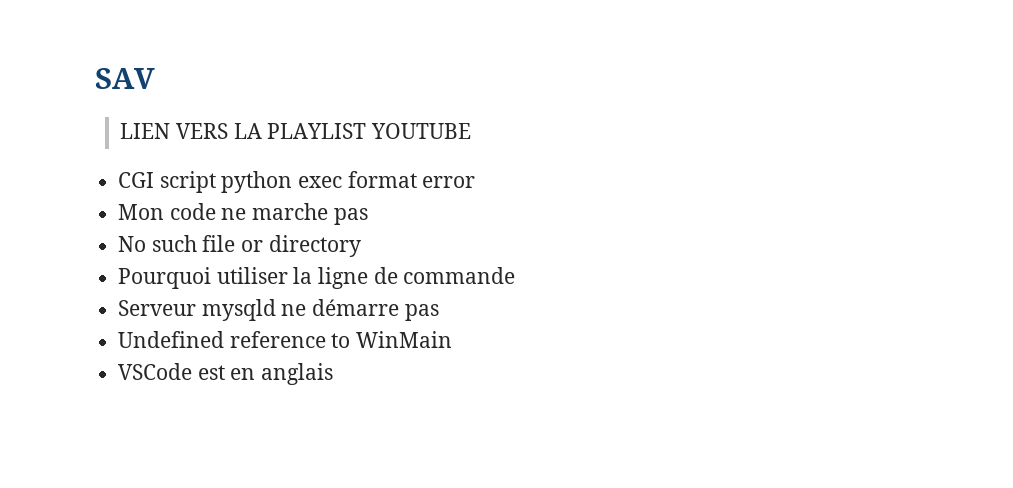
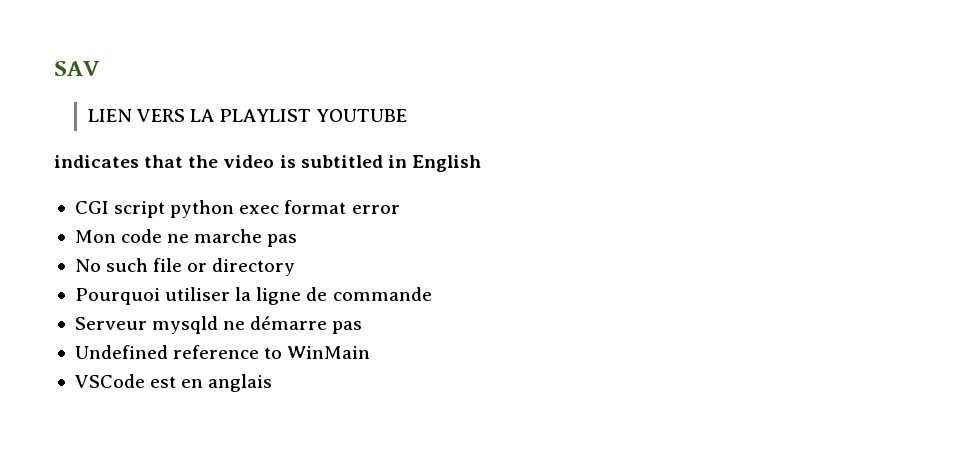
(471, 131) none -> [54,155,481,172] // indicates that the video is subtitled in English

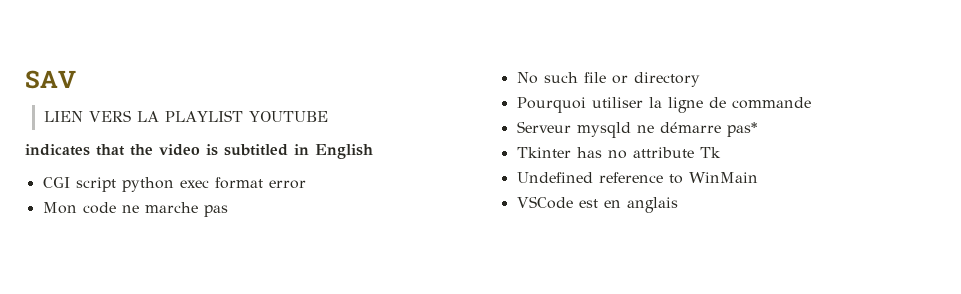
[332,321,363,334] pas -> [726,122,757,137] [516,147,721,159] pas* // Tkinter has no attribute Tk

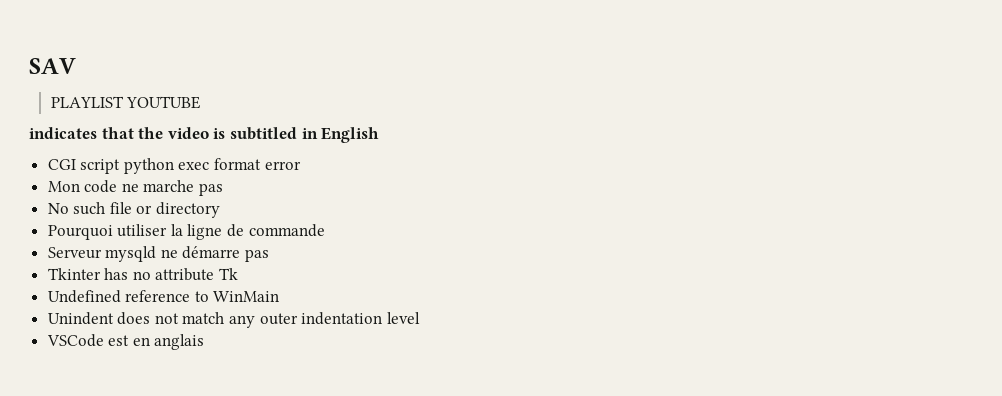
[43,110,159,122] LIEN VERS LA -> (76, 66) none
[726,122,757,137] pas* -> [245,249,270,262] pas
(758, 177) none -> [47,312,420,328] // Unindent does not match any outer indentation level

